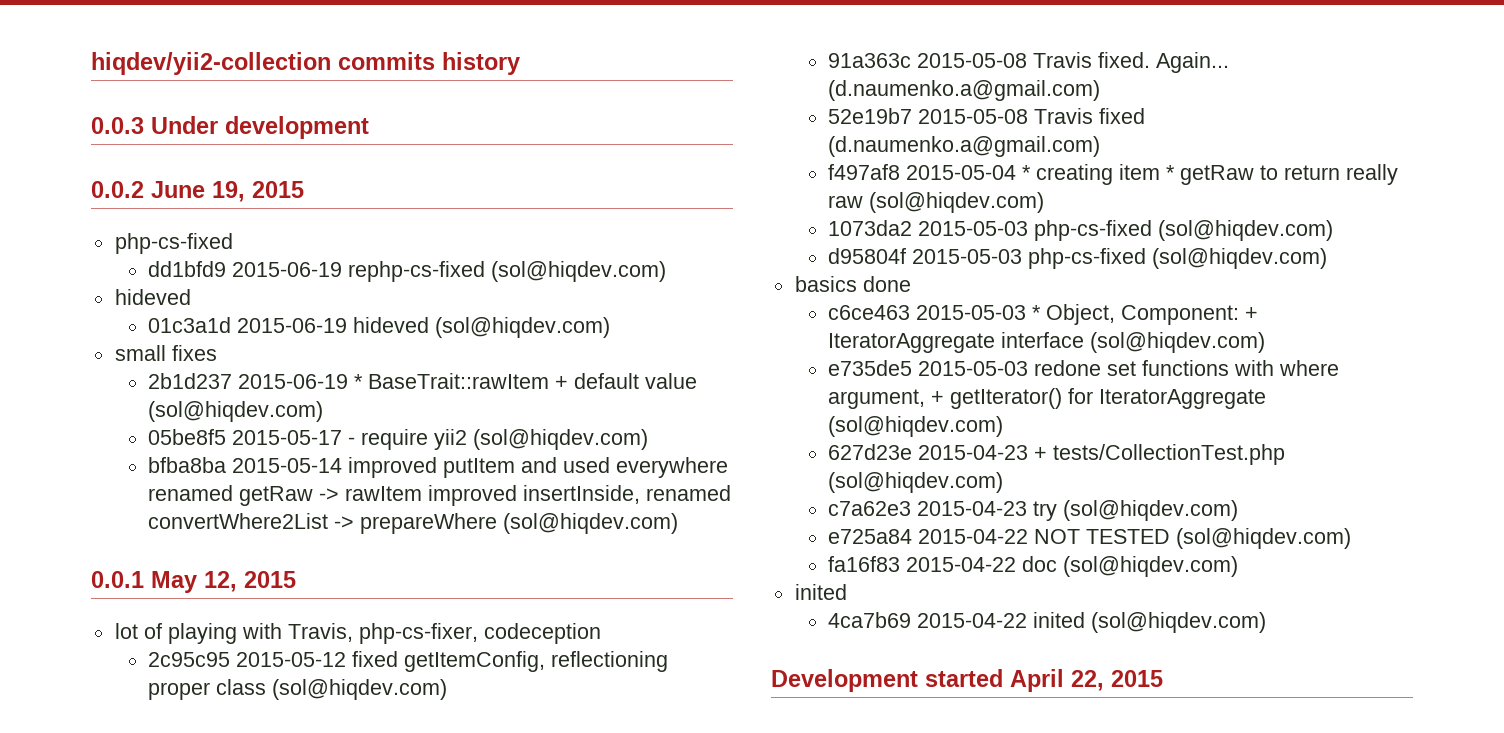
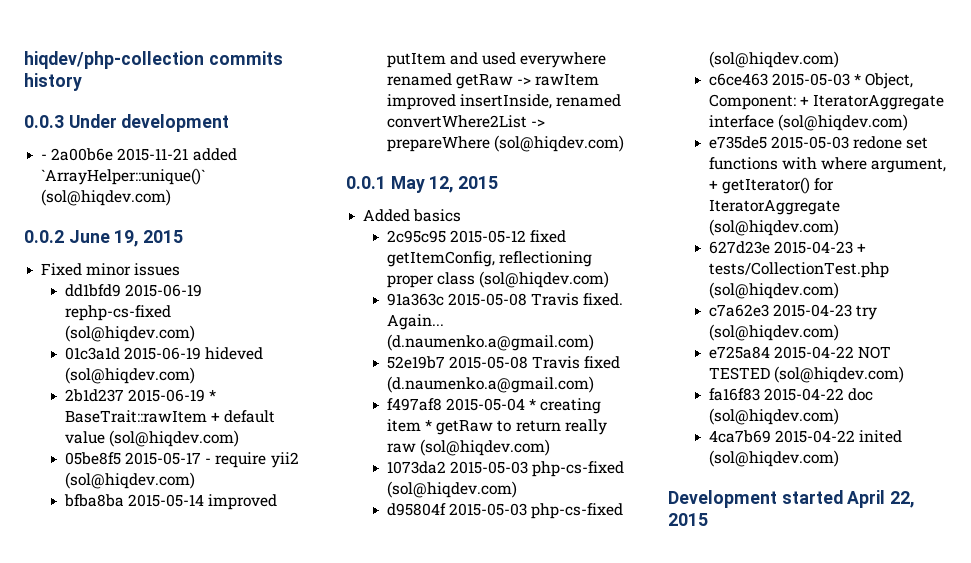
[91,52,331,75] hiqdev/yii2-collection -> [24,51,204,69] hiqdev/php-collection
(369, 127) none -> [41,148,237,161] [41,168,206,185] [41,189,172,206] // - 2a00b6e 2015-11-21 added `ArrayHelper::unique()` (sol@hiqdev.com)
[114,233,233,254] php-cs-fixed -> [41,263,181,276] Fixed minor issues
[114,289,191,305] // hideved -> (195, 333) none
[114,345,217,361] // small fixes -> (195, 375) none
[114,623,601,644] lot of playing with Travis, php-cs-fixer, codeception -> [363,209,462,222] Added basics
[794,276,911,292] // basics done -> (839, 59) none
[794,584,847,600] // inited -> (839, 416) none

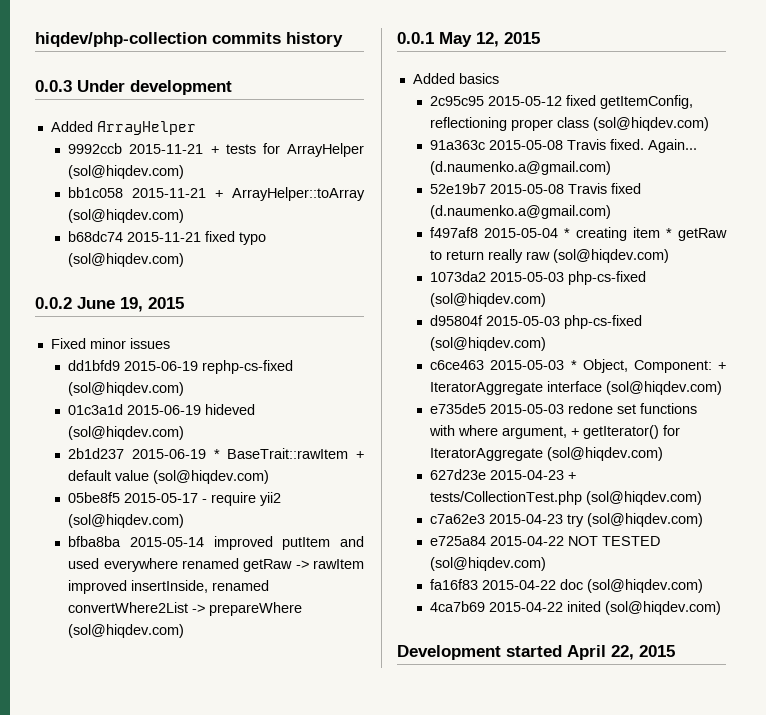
[41,148,237,161] [41,168,206,185] - 2a00b6e 2015-11-21 added `ArrayHelper::unique()` -> [50,121,196,135] [68,143,365,157] [68,165,185,179] [68,187,365,201] [68,209,185,223] [68,231,267,245] Added ArrayHelper // 9992ccb 2015-11-21 + tests for ArrayHelper (sol@hiqdev.com) // bb1c058 2015-11-21 + ArrayHelper::toArray (sol@hiqdev.com) // b68dc74 2015-11-21 fixed typo

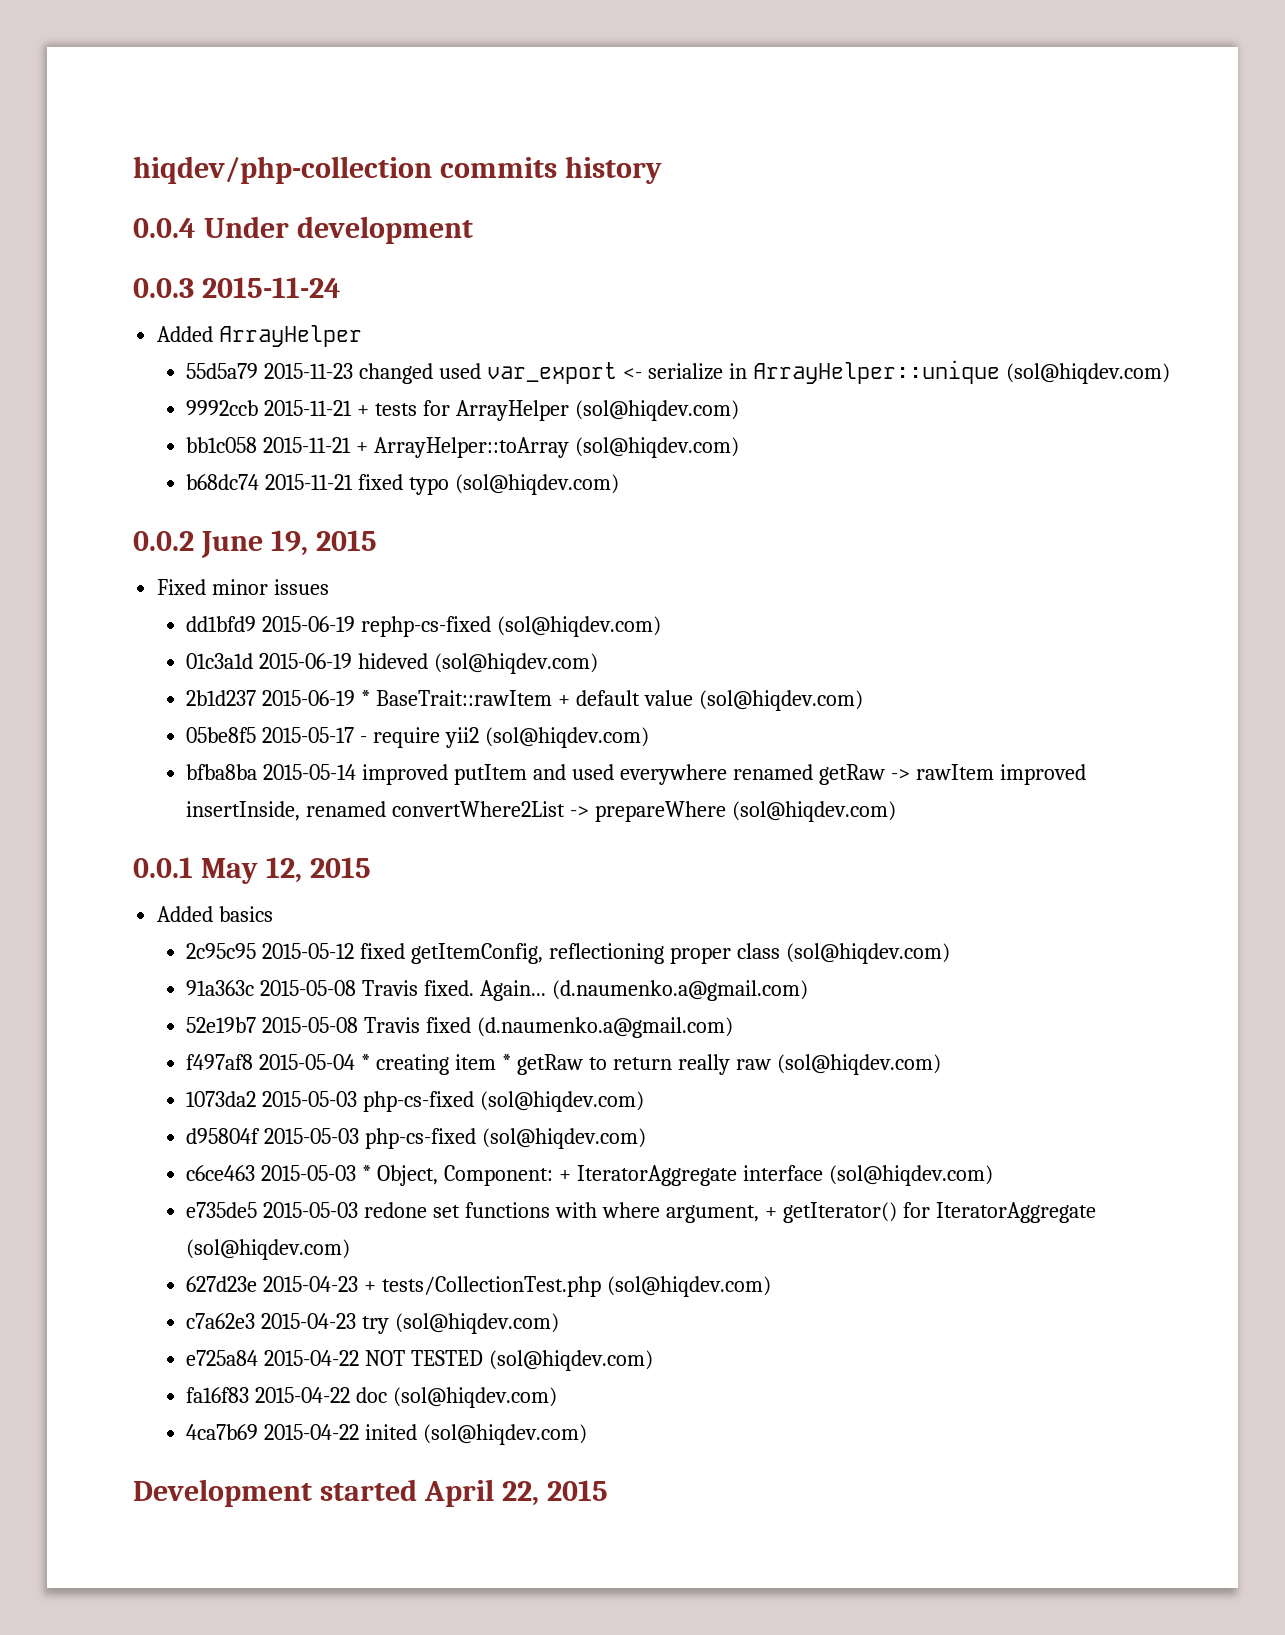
[35,80,72,92] 0.0.3 -> [133,218,196,238] 0.0.4
(232, 87) none -> [133,277,341,298] // 0.0.3 2015-11-24
(196, 128) none -> [186,360,1170,384] // 55d5a79 2015-11-23 changed used var_export <- serialize in ArrayHelper::unique (sol@hiqdev.com)

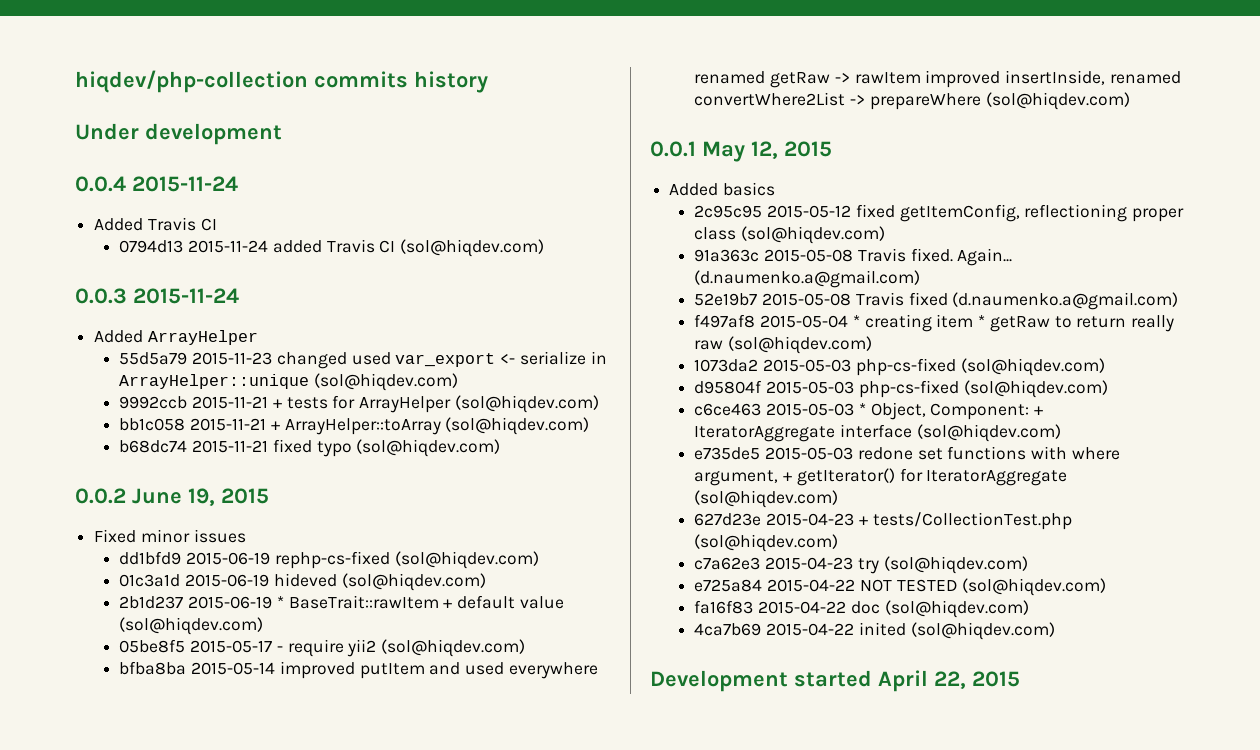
[133,218,196,238] 0.0.4 -> (488, 82) none
(473, 230) none -> [75,176,238,192] [94,217,217,231] [119,239,545,257] // 0.0.4 2015-11-24 // Added Travis CI // 0794d13 2015-11-24 added Travis CI (sol@hiqdev.com)

